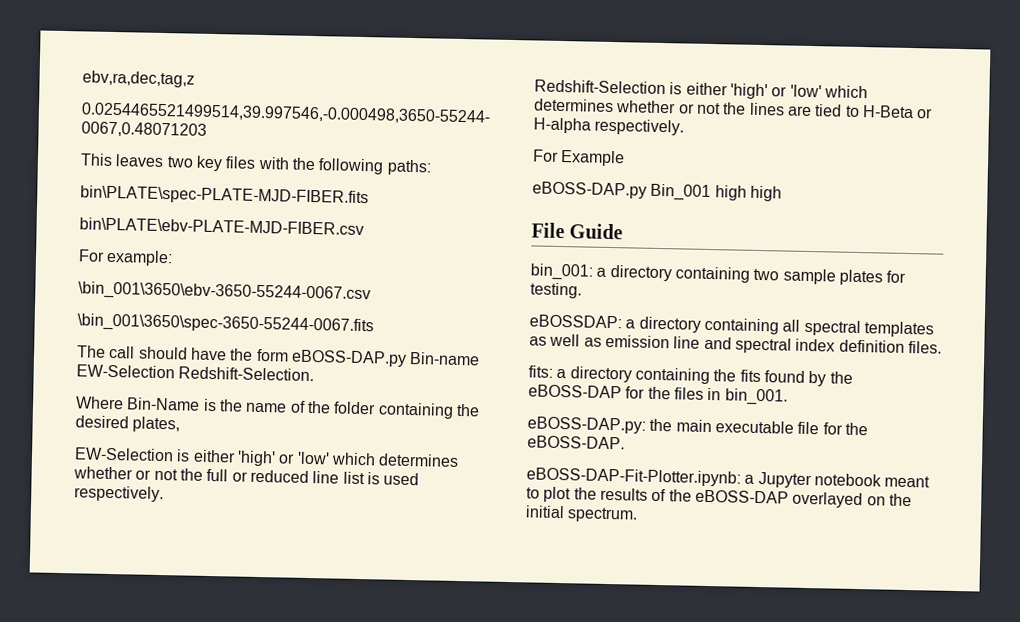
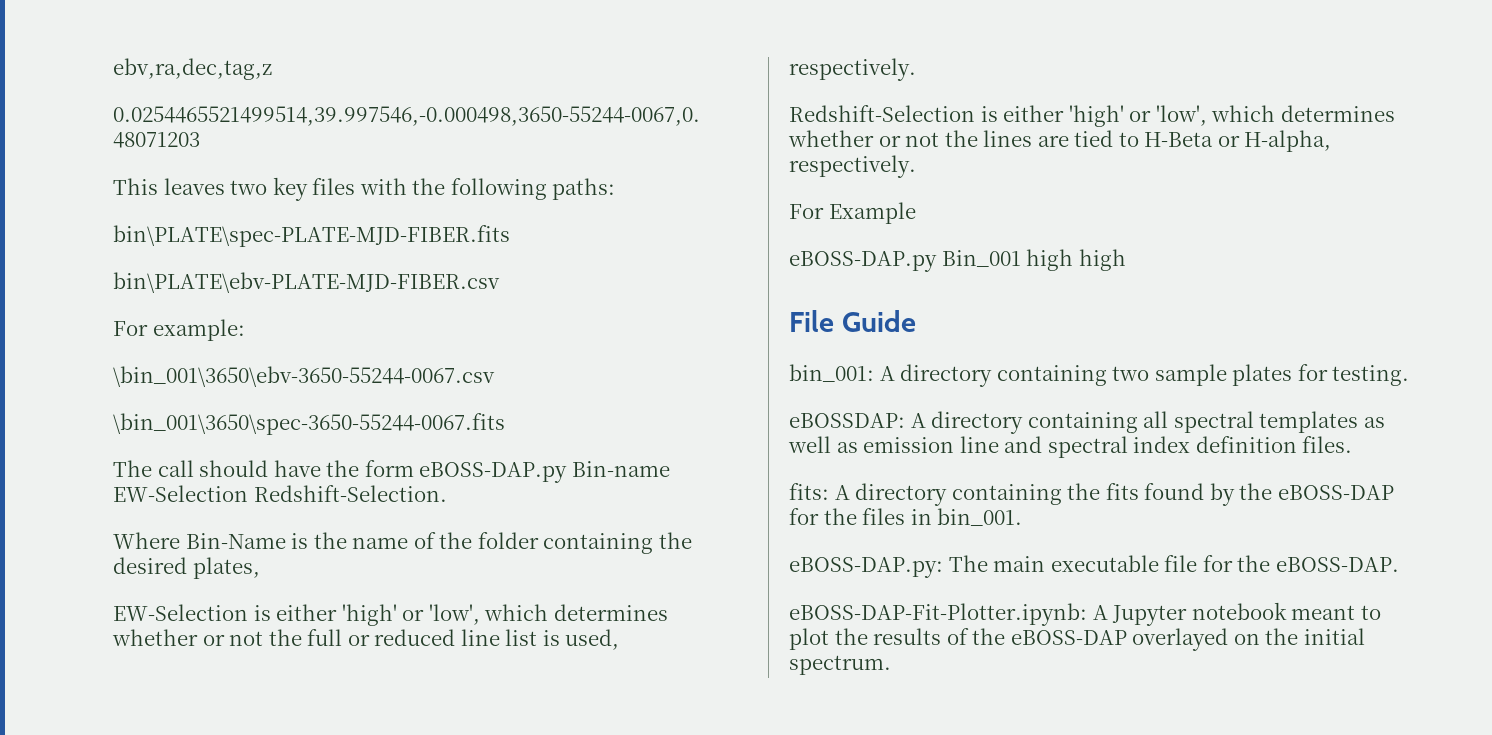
[296,451,330,465] 'low' -> [428,604,480,625] 'low',
[383,472,420,486] used -> [565,629,620,650] used,
[789,84,822,98] 'low' -> [1155,105,1207,126] 'low',
[533,117,591,134] H-alpha -> [1244,130,1332,152] H-alpha,
[596,267,607,277] a -> [879,366,895,381] A
[625,319,636,329] a -> [910,413,926,428] A
[556,368,567,379] a -> [834,485,850,500] A
[649,418,673,432] the -> [948,555,988,572] The
[744,474,755,484] a -> [1092,605,1108,620] A

